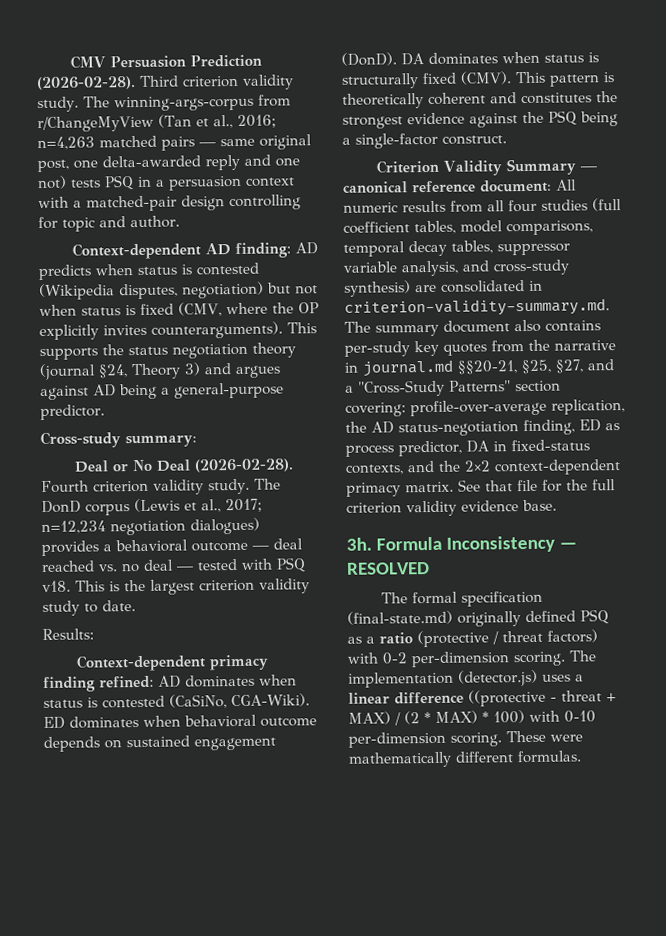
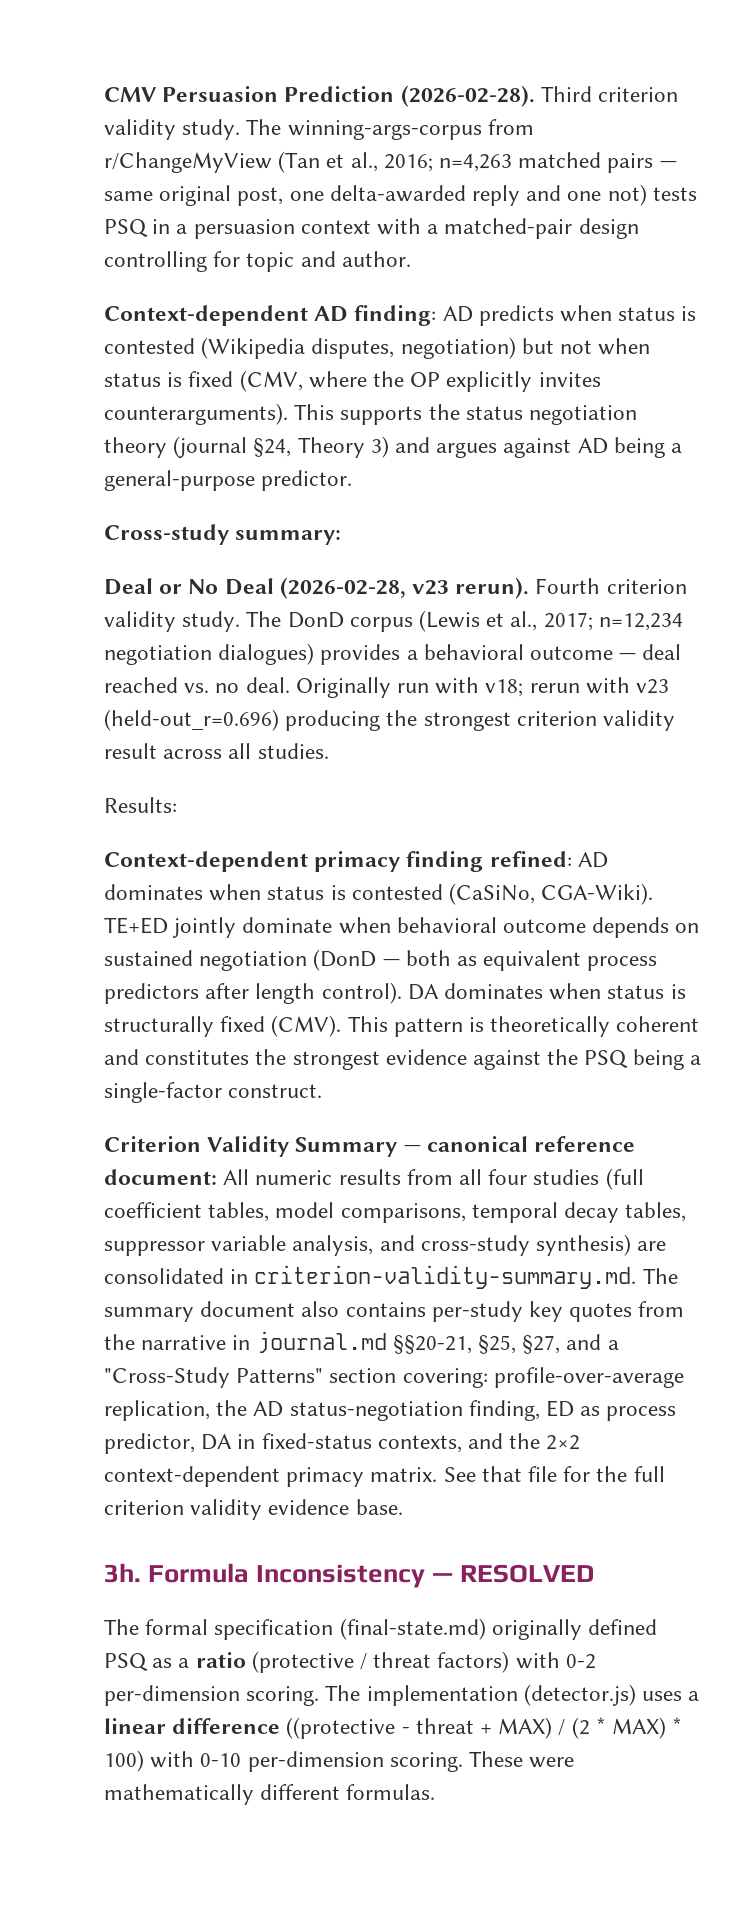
[193,458,294,473] (2026-02-28). -> [279,577,530,599] (2026-02-28, v23 rerun).
[143,557,306,573] [42,578,310,595] [42,600,136,616] deal — tested with PSQ v18. This is the largest criterion validity study to date. -> [245,677,670,698] [104,709,676,731] [104,743,329,759] deal. Originally run with v18; rerun with v23 (held-out_r=0.696) producing the strongest criterion validity result across all studies.
[43,716,139,729] ED dominates -> [104,917,333,938] TE+ED jointly dominate
[194,737,276,751] [341,52,397,66] engagement (DonD). -> [199,949,658,971] [104,982,402,1004] negotiation (DonD — both as equivalent process predictors after length control).

